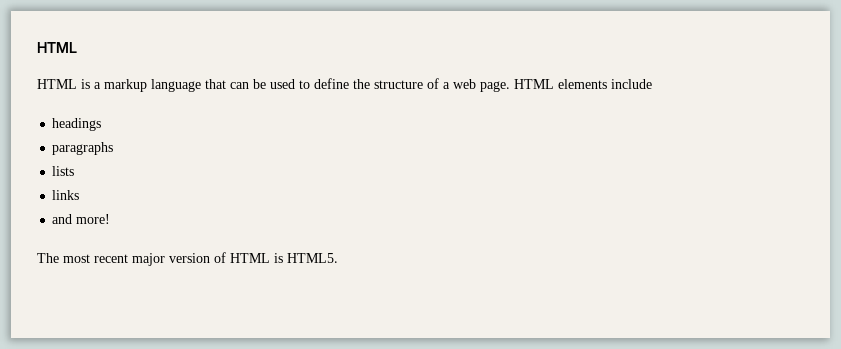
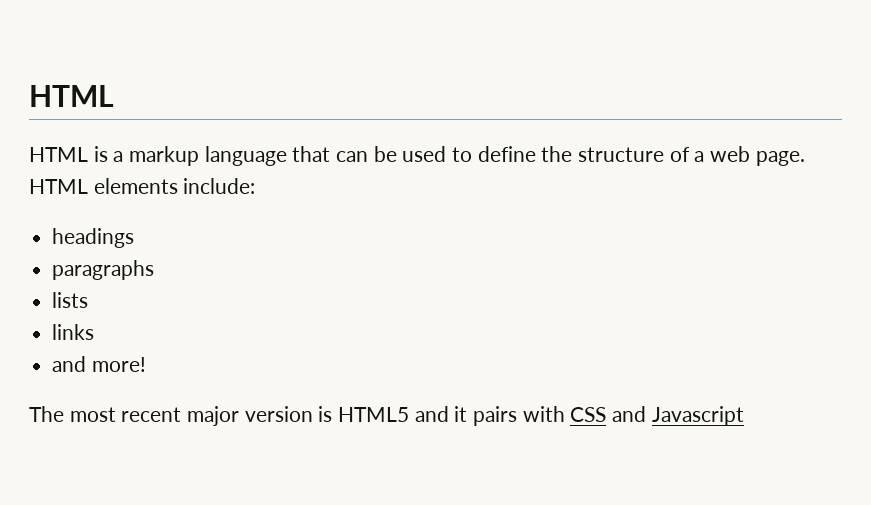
[611,79,652,89] include -> [183,178,256,194] include:
[214,252,338,263] of HTML is HTML5. -> [318,406,744,426] is HTML5 and it pairs with CSS and Javascript

